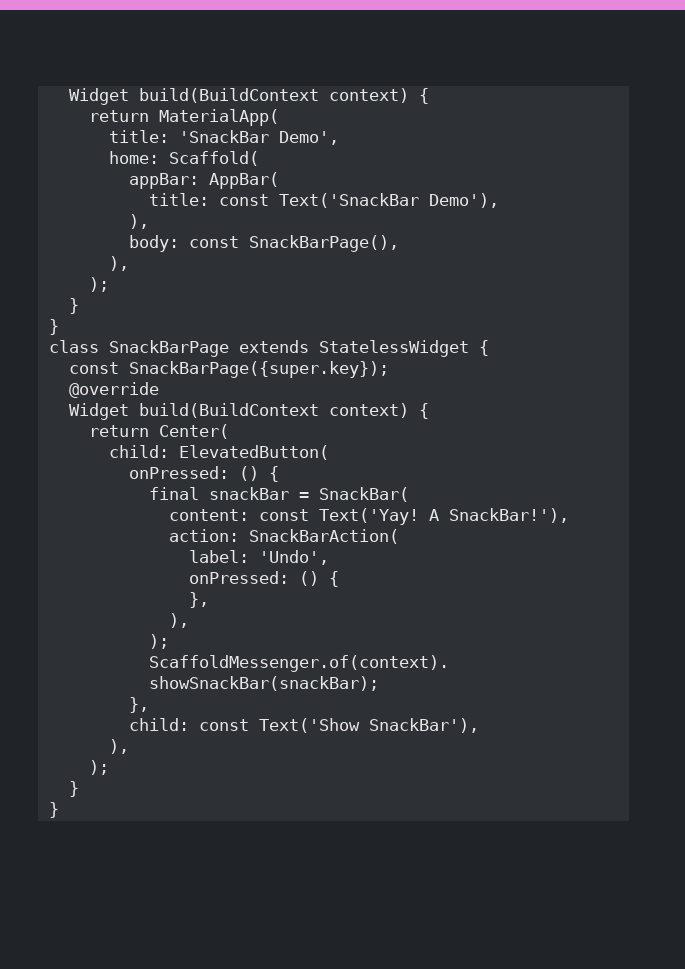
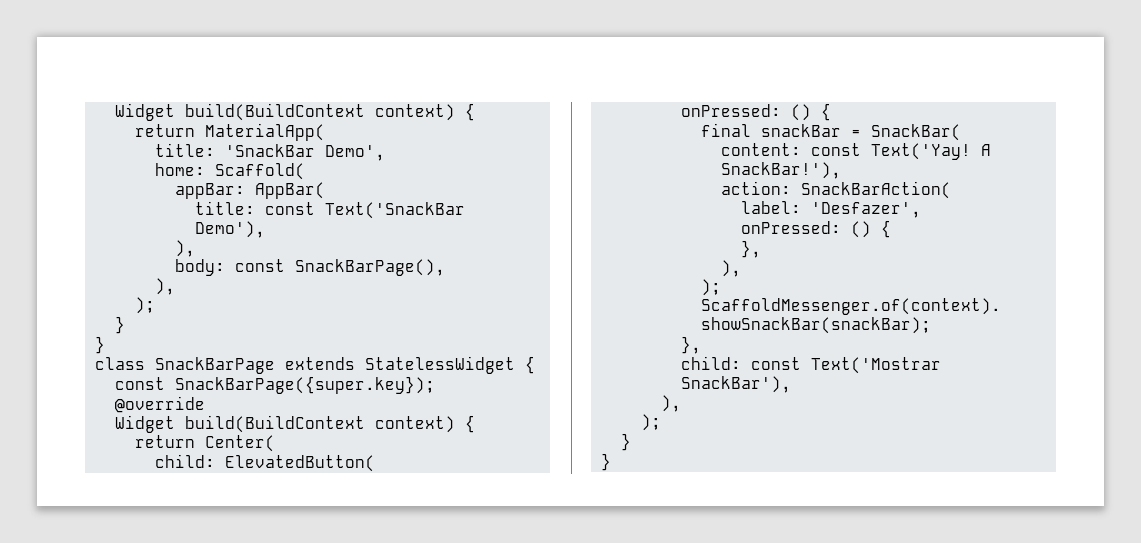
[258,550,329,565] 'Undo', -> [810,202,921,218] 'Desfazer',
[258,718,360,733] Text('Show -> [810,357,941,374] Text('Mostrar

